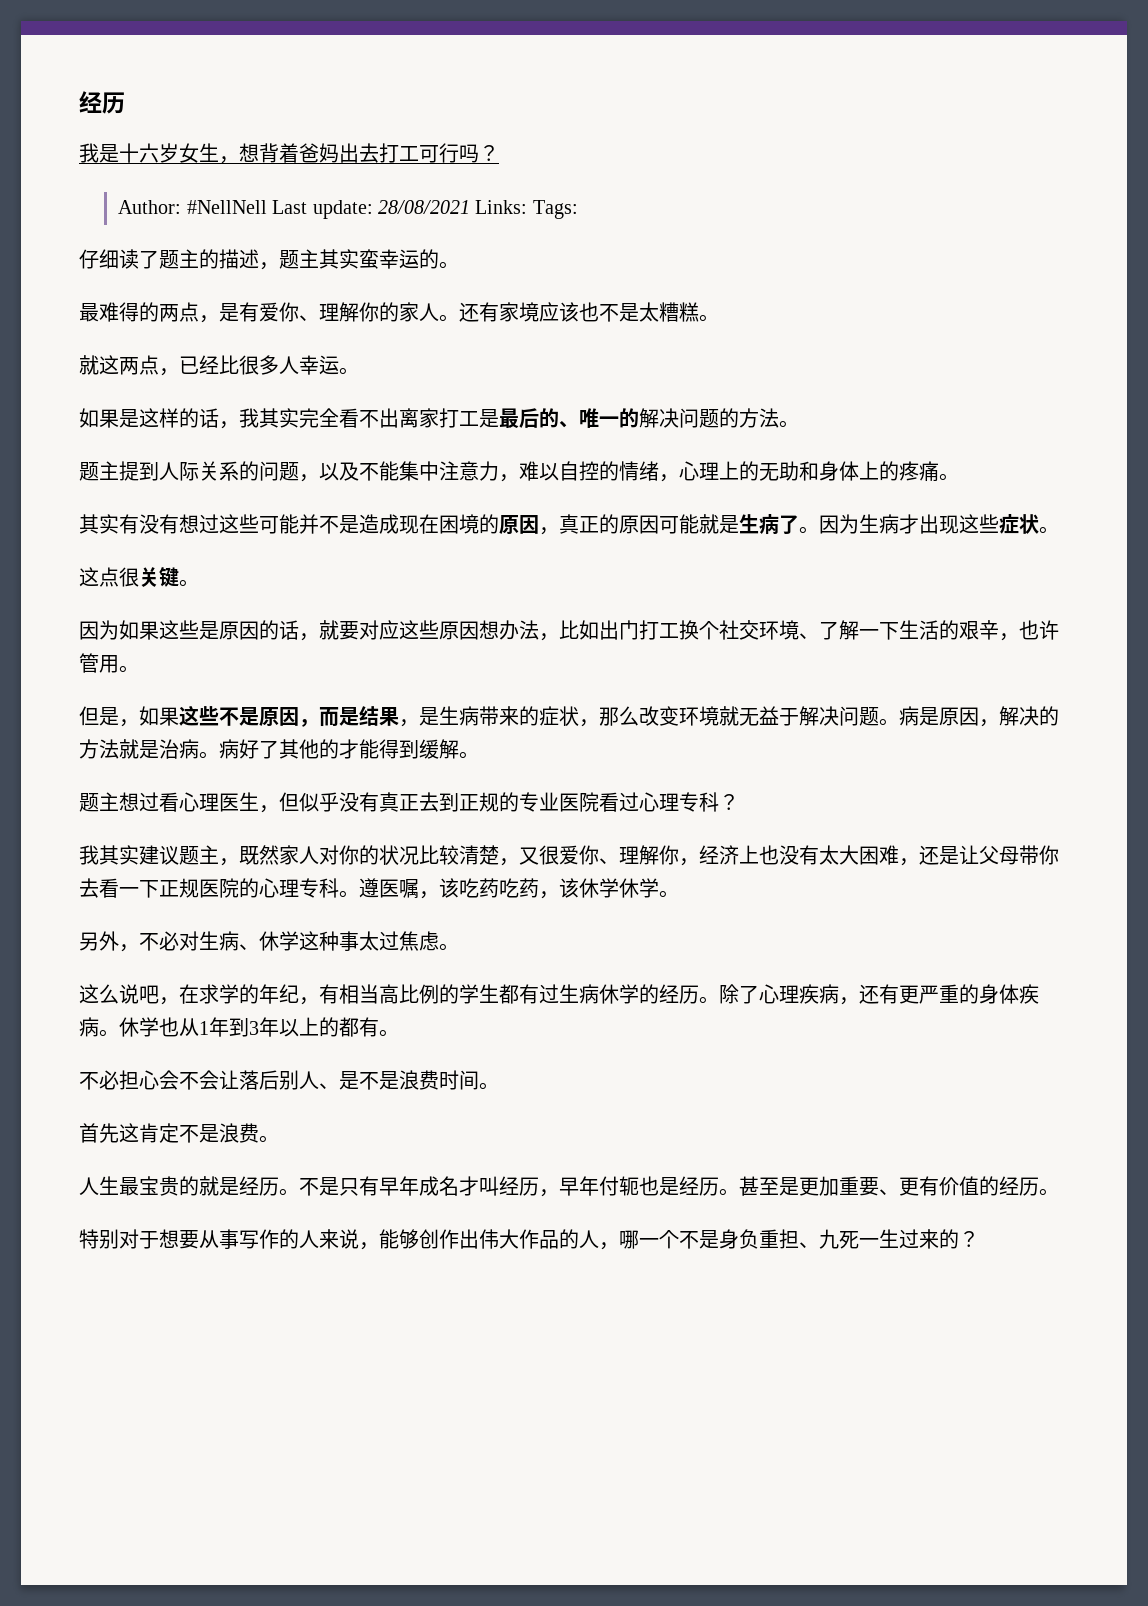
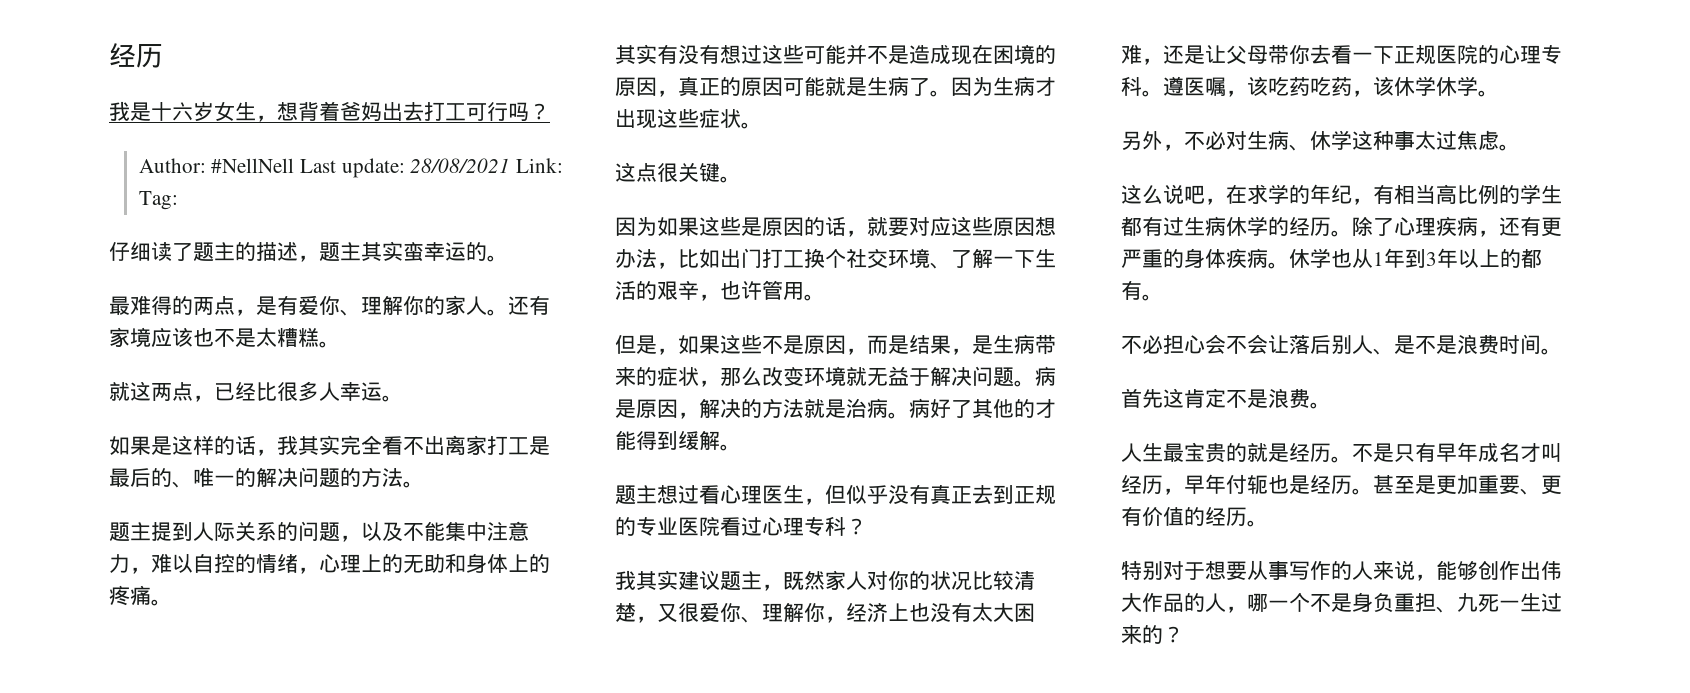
[475,200,578,219] Links: Tags: -> [515,158,563,173] [138,191,178,210] Link: Tag:

